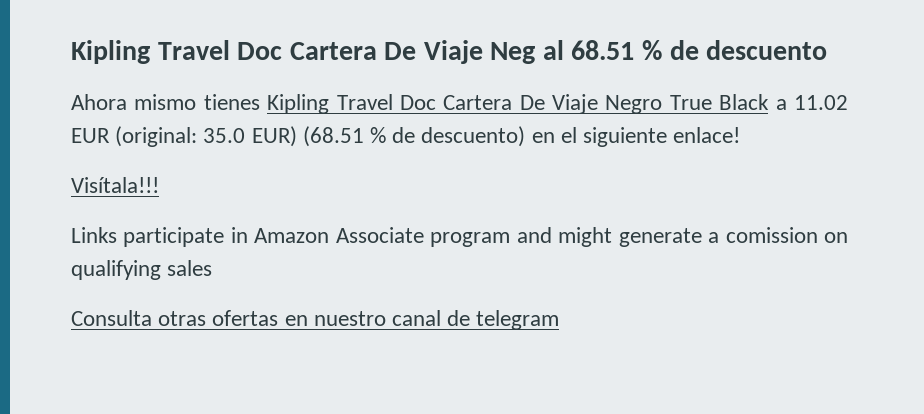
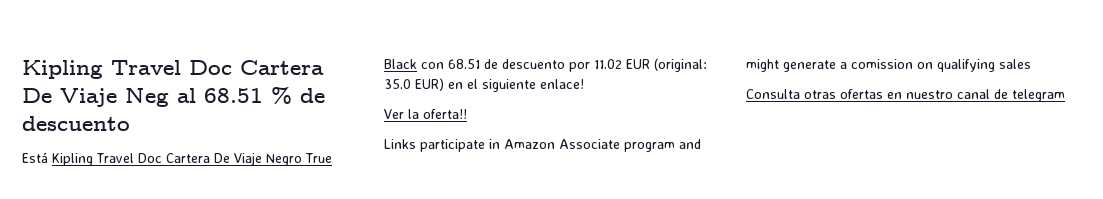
[71,94,260,110] Ahora mismo tienes -> [22,152,48,163] Está
[775,99,787,110] a -> [421,59,590,72] con 68.51 de descuento por
[302,126,526,147] (68.51 % de descuento) -> (444, 84) none
[71,177,159,193] Visítala!!! -> [384,109,467,119] Ver la oferta!!

